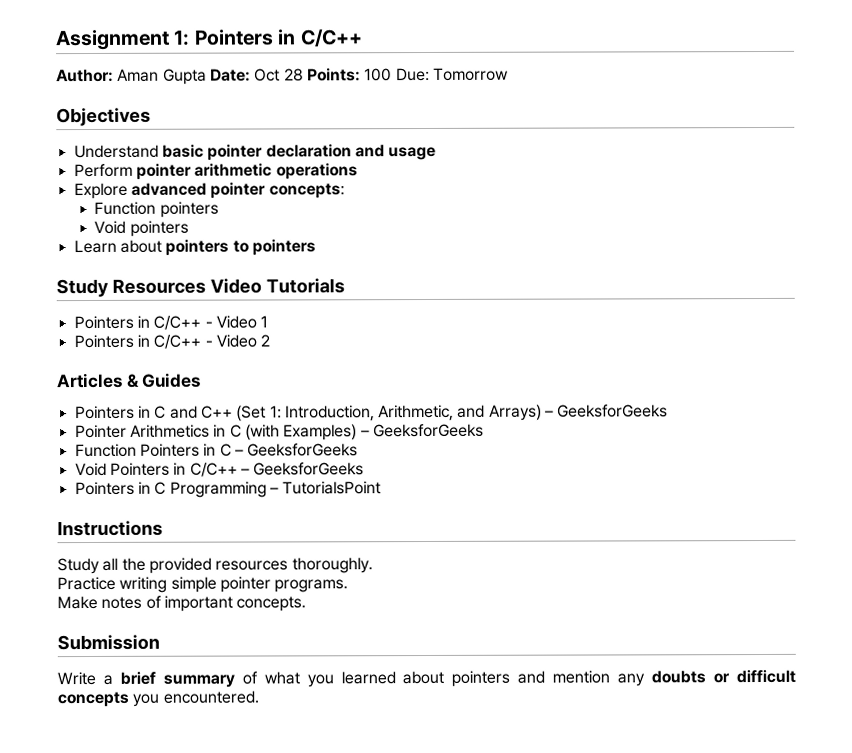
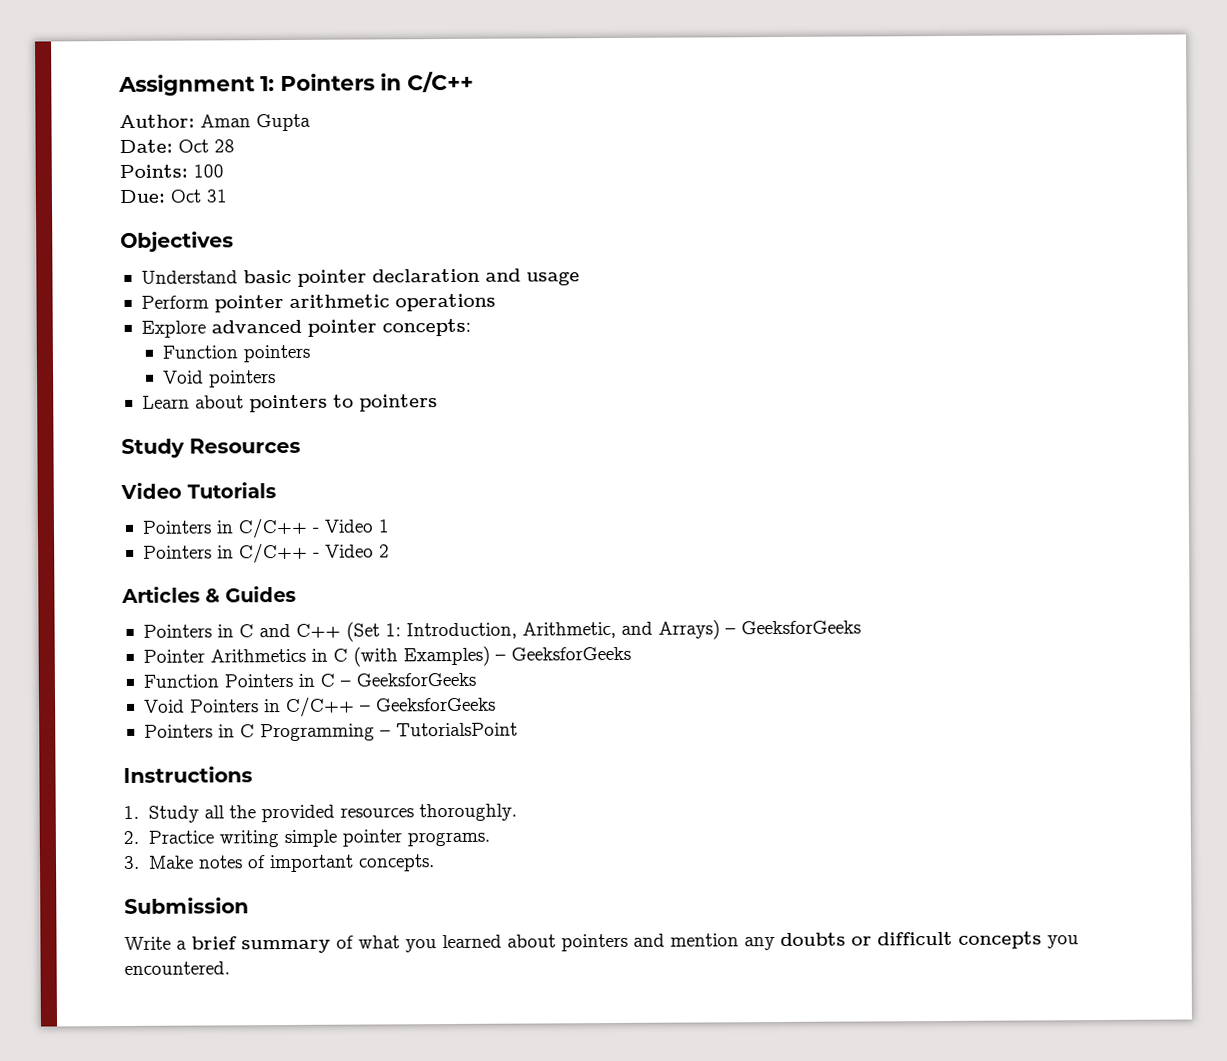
(207, 76) none -> (311, 122) //
(304, 75) none -> (235, 146) //
[395,67,509,82] Due: Tomorrow -> [119,189,227,204] // Due: Oct 31
(206, 286) none -> (301, 445) //
(163, 528) none -> [123,805,139,819] 1.
(373, 565) none -> [123,830,139,844] 2.
(349, 586) none -> [123,855,140,869] 3.

